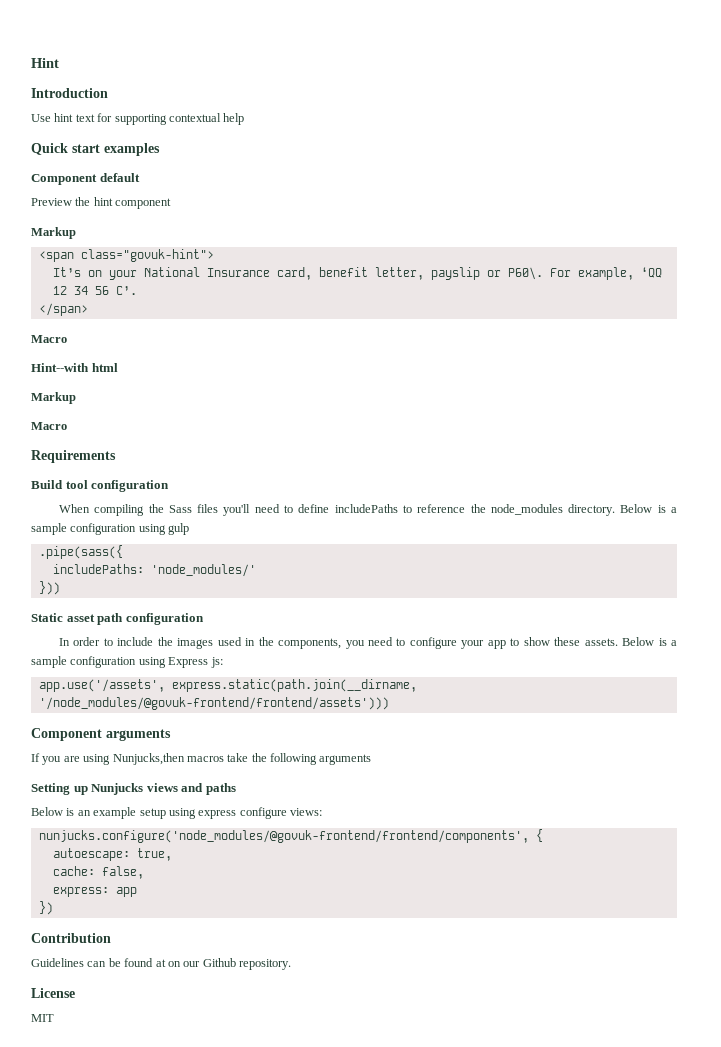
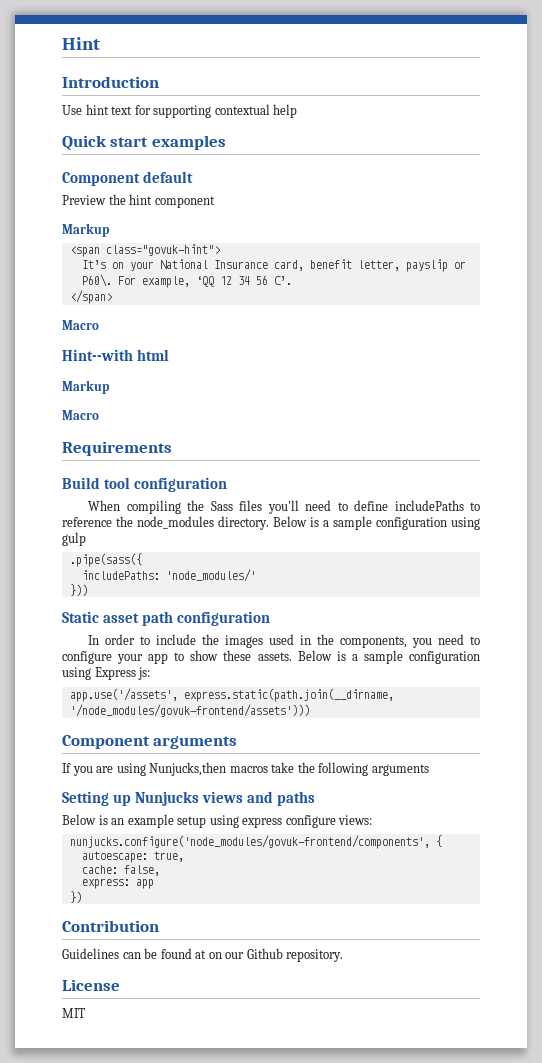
[38,697,389,710] '/node_modules/@govuk-frontend/frontend/assets'))) -> [69,704,310,717] '/node_modules/govuk-frontend/assets')))
[38,830,529,843] nunjucks.configure('node_modules/@govuk-frontend/frontend/components', -> [69,835,430,849] nunjucks.configure('node_modules/govuk-frontend/components',

